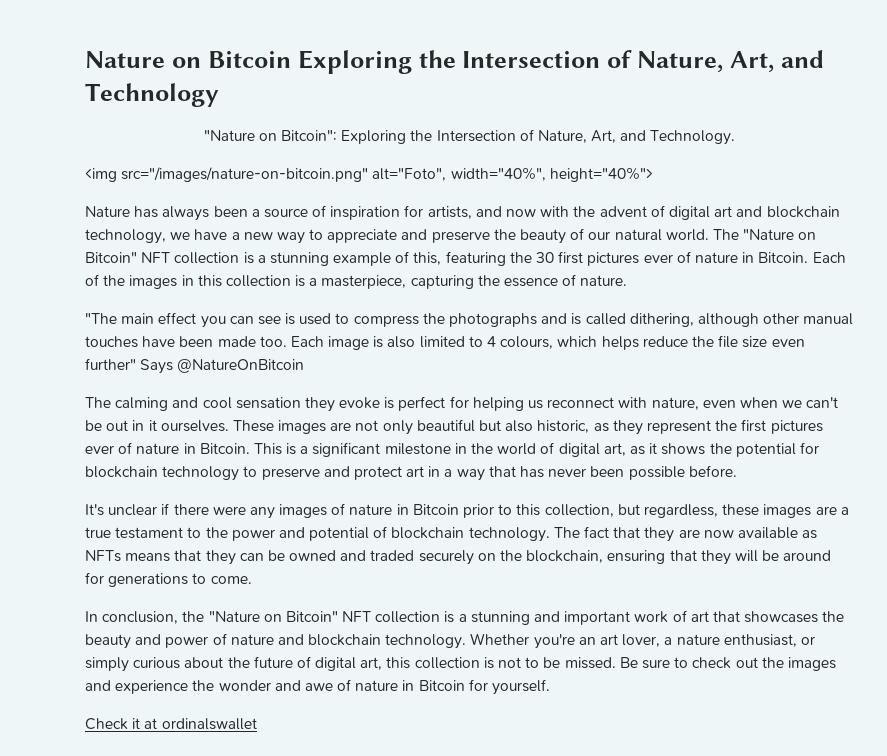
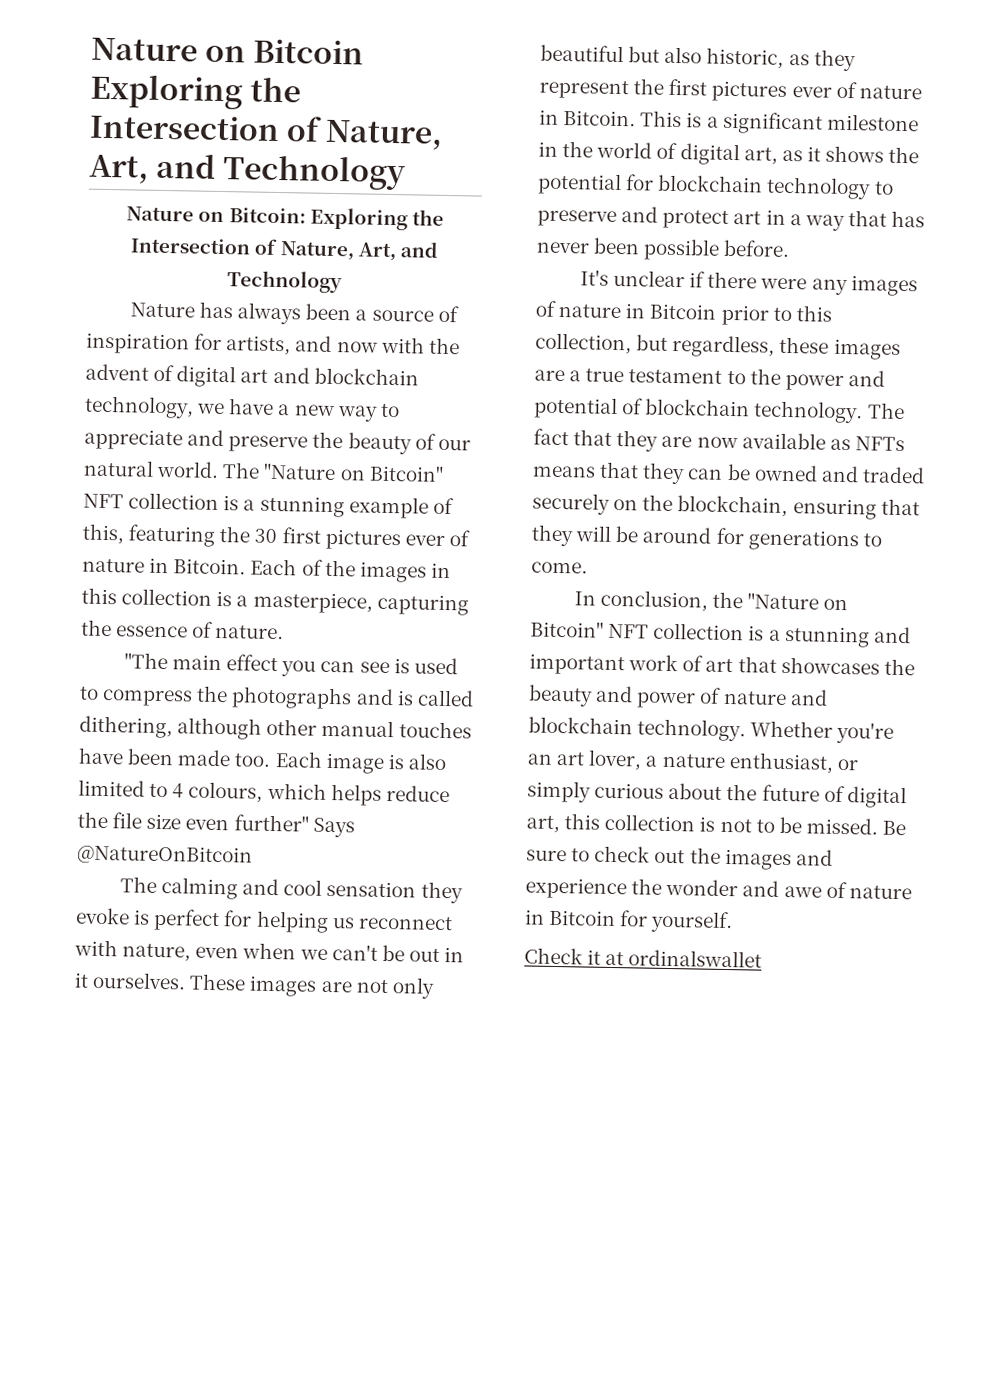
[203,129,736,145] [85,167,653,182] "Nature on Bitcoin": Exploring the Intersection of Nature, Art, and Technology. // <img src="/images/nature-on-bitcoin.png" alt="Foto", width="40%", height="40%"> -> [126,206,444,231] [130,237,439,262] [226,270,343,294] Nature on Bitcoin: Exploring the Intersection of Nature, Art, and Technology

